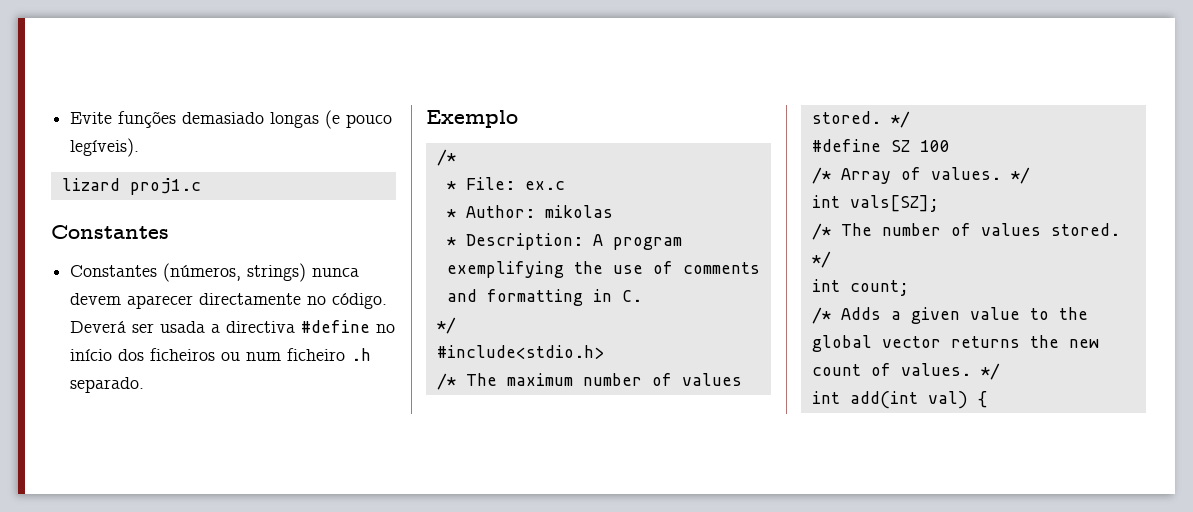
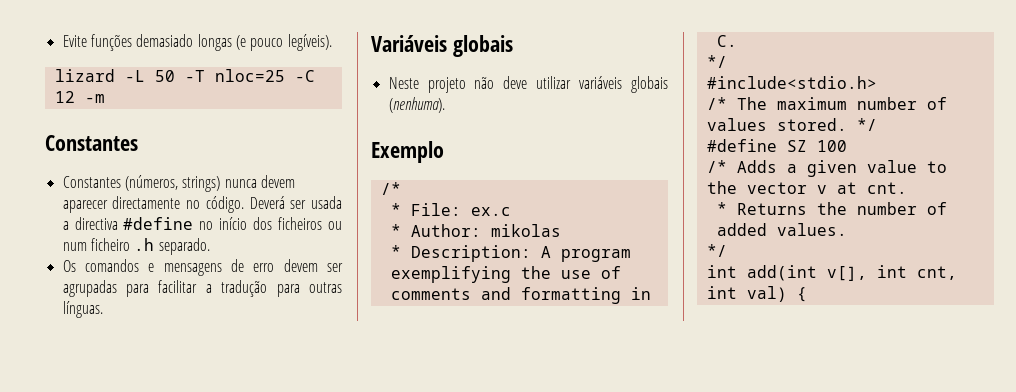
[129,178,201,195] proj1.c -> [124,69,315,82] [54,91,105,103] -L 50 -T nloc=25 -C 12 -m
(145, 385) none -> [62,259,343,276] [62,280,342,297] [62,301,103,318] [371,35,513,57] [388,76,668,93] [388,97,445,113] // Os comandos e mensagens de erro devem ser agrupadas para facilitar a tradução para outras línguas. // Variáveis globais // Neste projeto não deve utilizar variáveis globais (nenhuma).
[811,167,1030,184] [811,195,939,212] [811,223,1120,240] [811,251,831,268] [811,279,909,296] // /* Array of values. */ // int vals[SZ]; // /* The number of values stored. */ // int count; -> (847, 146) none
[811,335,1099,352] [811,363,971,376] global vector returns the new count of values. -> [746,182,907,194] [716,202,947,215] [716,223,847,236] vector v at cnt. // * Returns the number of added values. //
(918, 400) none -> [826,265,957,281] [706,286,737,299] v[], int cnt, int

